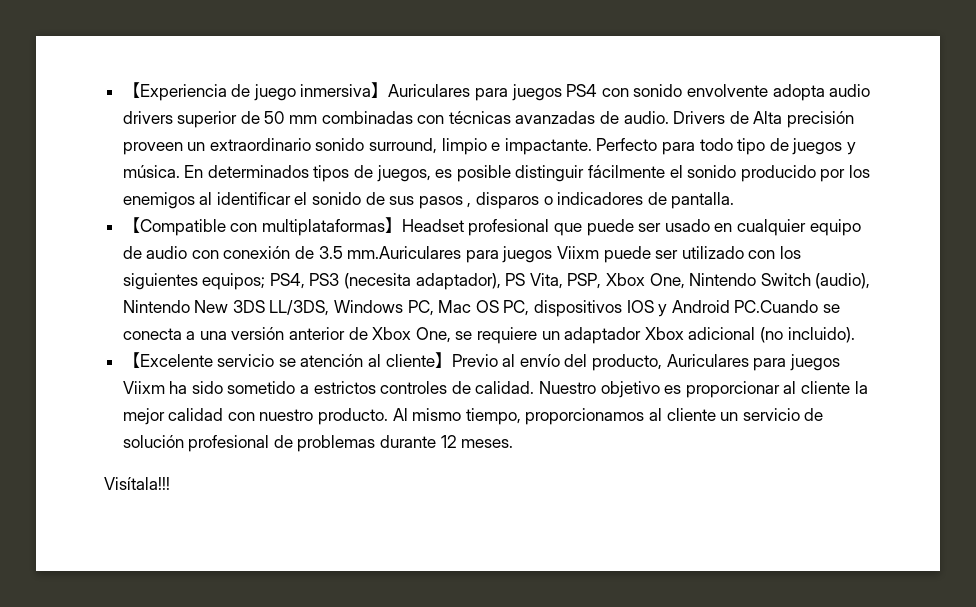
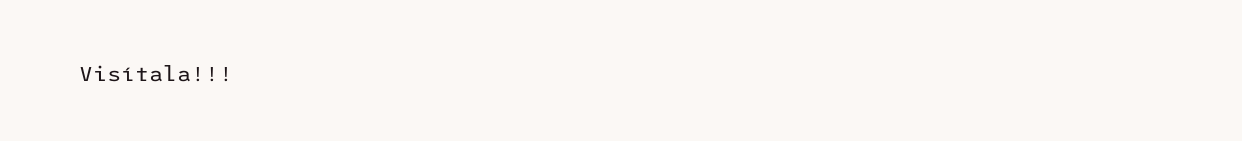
[122,82,871,101] [122,111,854,128] [122,138,856,155] [122,165,870,182] [122,192,735,209] [122,217,861,236] [122,246,801,263] [122,273,871,290] [122,300,840,317] [122,327,855,344] [122,352,840,371] [122,381,868,398] [122,408,824,425] [122,435,514,452] 【Experiencia de juego inmersiva】Auriculares para juegos PS4 con sonido envolvente adopta audio drivers superior de 50 mm combinadas con técnicas avanzadas de audio. Drivers de Alta precisión proveen un extraordinario sonido surround, limpio e impactante. Perfecto para todo tipo de juegos y música. En determinados tipos de juegos, es posible distinguir fácilmente el sonido producido por los enemigos al identificar el sonido de sus pasos , disparos o indicadores de pantalla. // 【Compatible con multiplataformas】Headset profesional que puede ser usado en cualquier equipo de audio con conexión de 3.5 mm.Auriculares para juegos Viixm puede ser utilizado con los siguientes equipos; PS4, PS3 (necesita adaptador), PS Vita, PSP, Xbox One, Nintendo Switch (audio), Nintendo New 3DS LL/3DS, Windows PC, Mac OS PC, dispositivos IOS y Android PC.Cuando se conecta a una versión anterior de Xbox One, se requiere un adaptador Xbox adicional (no incluido). // 【Excelente servicio se atención al cliente】Previo al envío del producto, Auriculares para juegos Viixm ha sido sometido a estrictos controles de calidad. Nuestro objetivo es proporcionar al cliente la mejor calidad con nuestro producto. Al mismo tiempo, proporcionamos al cliente un servicio de solución profesional de problemas durante 12 meses. // -> (79, 73) none

